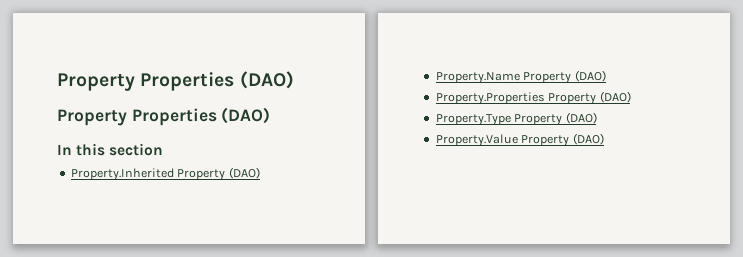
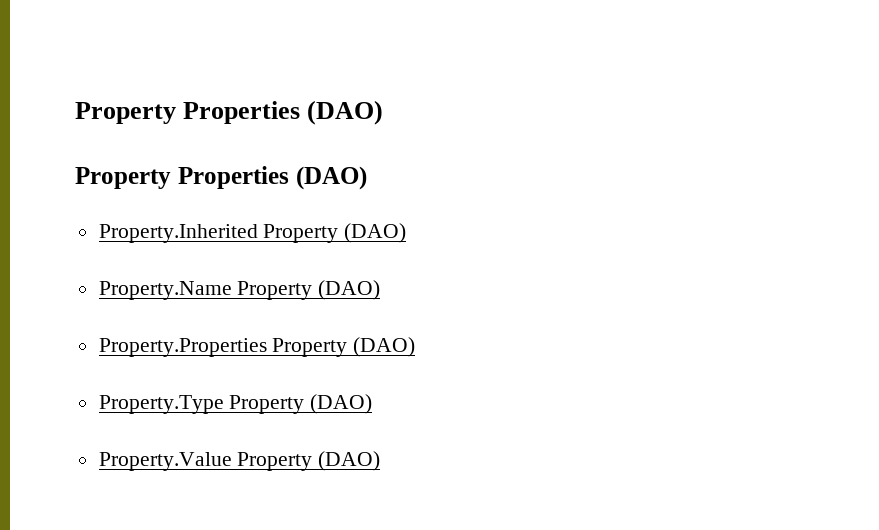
[57,143,164,156] // In this section -> (367, 178) none

